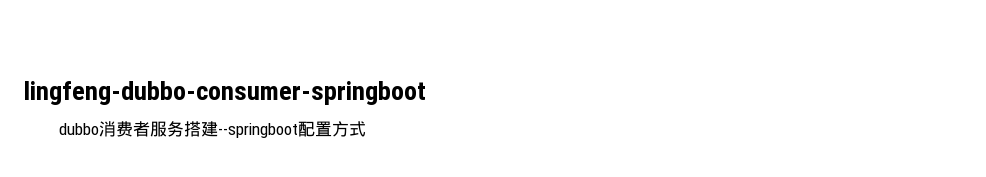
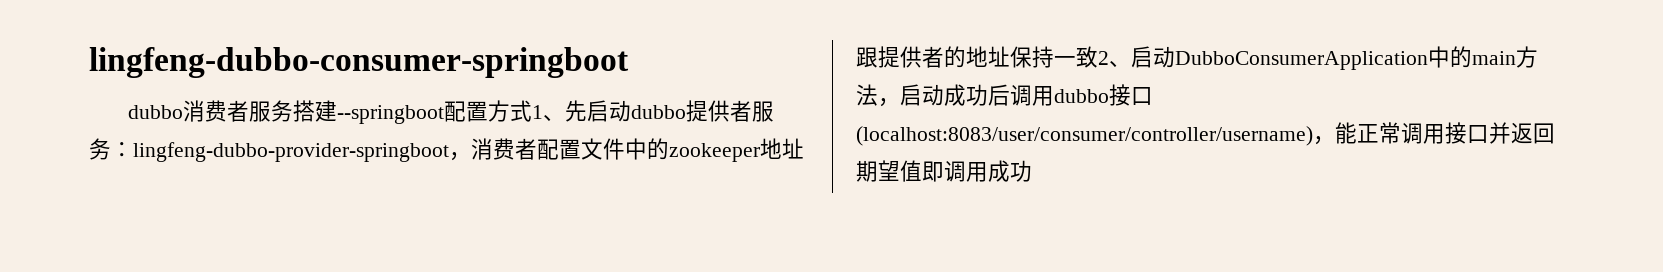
(366, 129) none -> [532,100,775,122] [89,138,804,162] [856,46,1538,70] [856,84,1153,107] [856,122,1555,146] [856,160,1032,182] 1、先启动dubbo提供者服务：lingfeng-dubbo-provider-springboot，消费者配置文件中的zookeeper地址跟提供者的地址保持一致2、启动DubboConsumerApplication中的main方法，启动成功后调用dubbo接口(localhost:8083/user/consumer/controller/username)，能正常调用接口并返回期望值即调用成功

